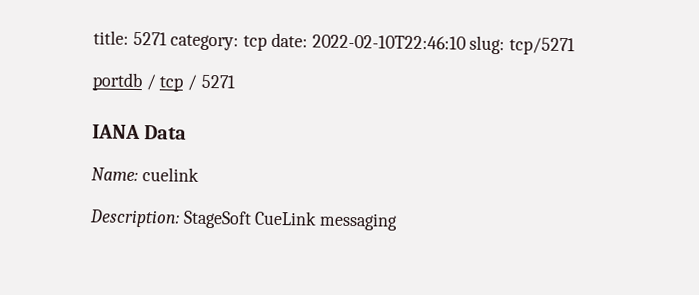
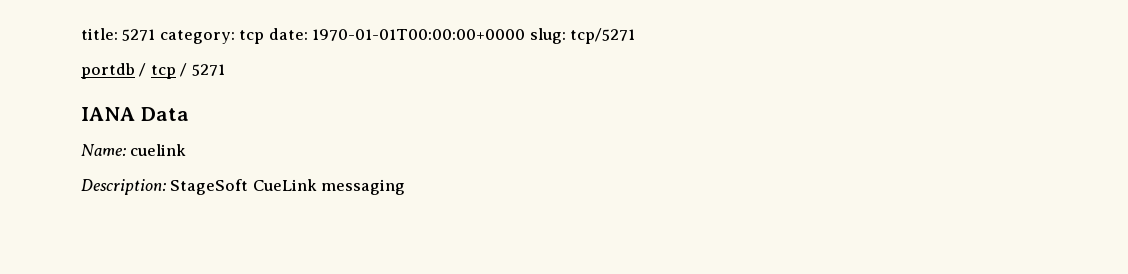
[311,34,466,50] 2022-02-10T22:46:10 -> [312,29,526,41] 1970-01-01T00:00:00+0000

